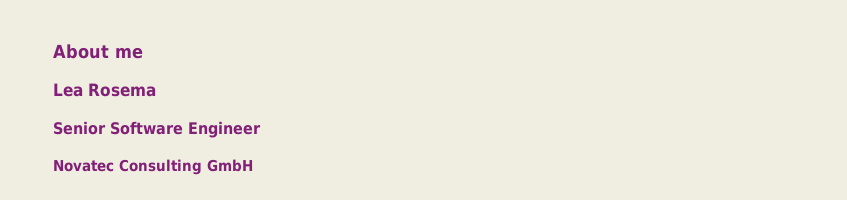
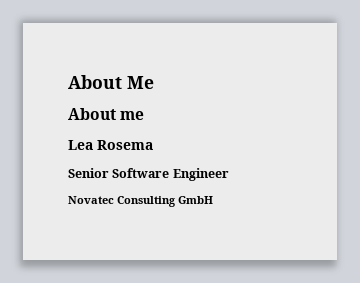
[53,44,109,59] About -> [68,75,154,89] [68,108,116,120] About Me // About

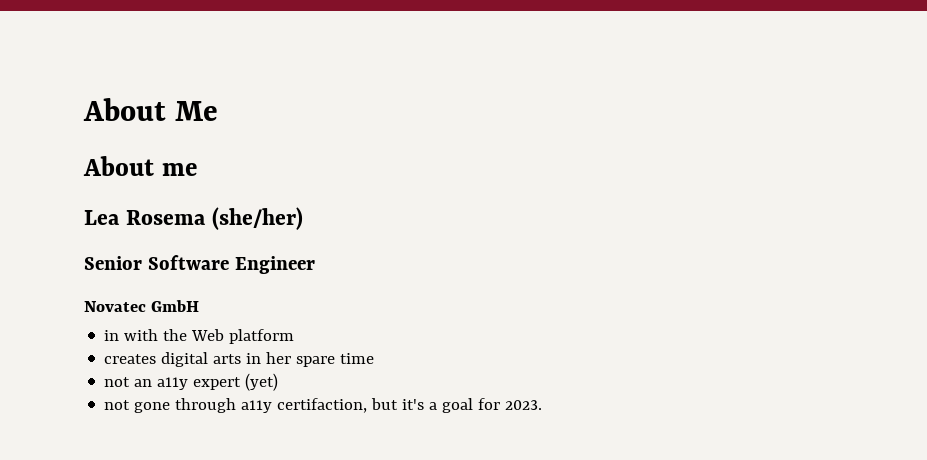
(153, 145) none -> [211,207,303,230] (she/her)
[117,196,176,207] Consulting -> (146, 306) none
(213, 200) none -> [104,329,295,344] [104,352,375,367] [104,373,279,391] [104,398,543,413] // in with the Web platform // creates digital arts in her spare time // not an a11y expert (yet) // not gone through a11y certifaction, but it's a goal for 2023.

